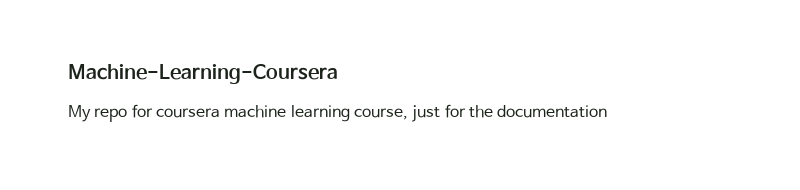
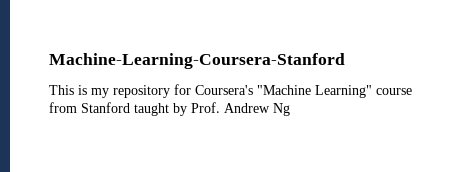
[68,64,338,84] [68,104,608,122] Machine-Learning-Coursera // My repo for coursera machine learning course, just for the documentation -> [49,53,345,69] [49,84,412,98] [49,102,290,116] Machine-Learning-Coursera-Stanford // This is my repository for Coursera's "Machine Learning" course from Stanford taught by Prof. Andrew Ng

